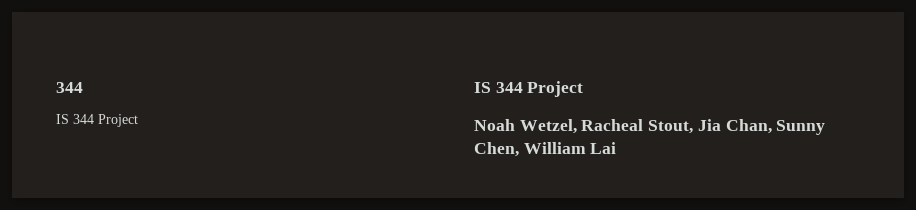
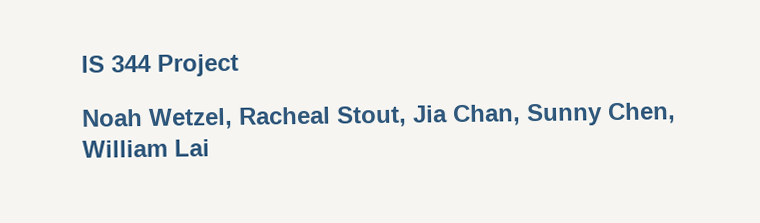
[56,82,83,93] [56,114,138,127] 344 // IS 344 Project // -> (81, 64) none

